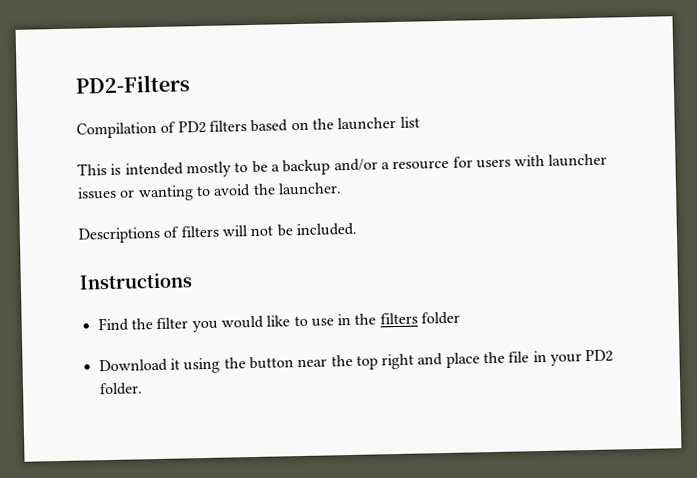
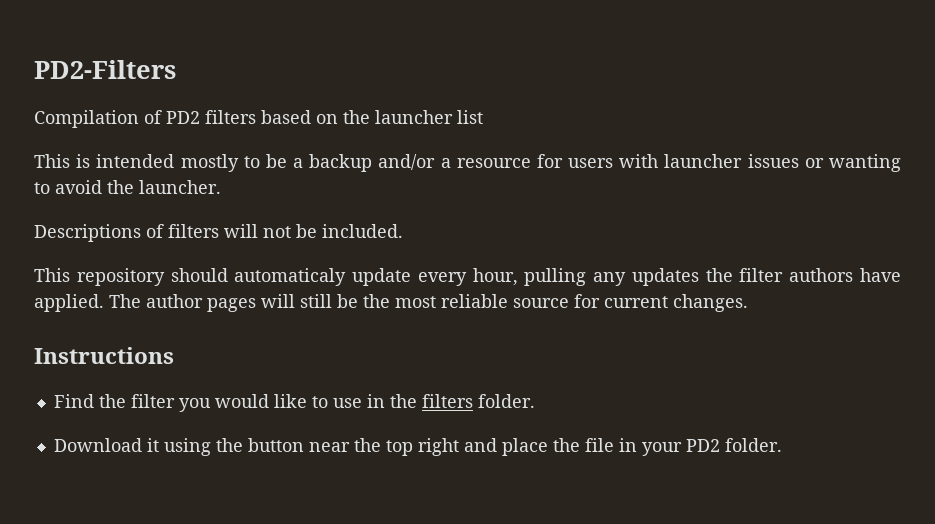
(357, 229) none -> [34,268,901,286] [34,294,748,312] // This repository should automaticaly update every hour, pulling any updates the filter authors have applied. The author pages will still be the most reliable source for current changes.
[421,311,461,325] folder -> [477,394,535,408] folder.

